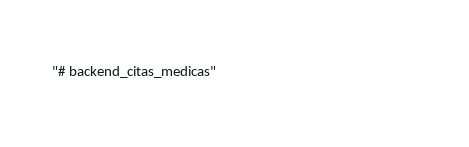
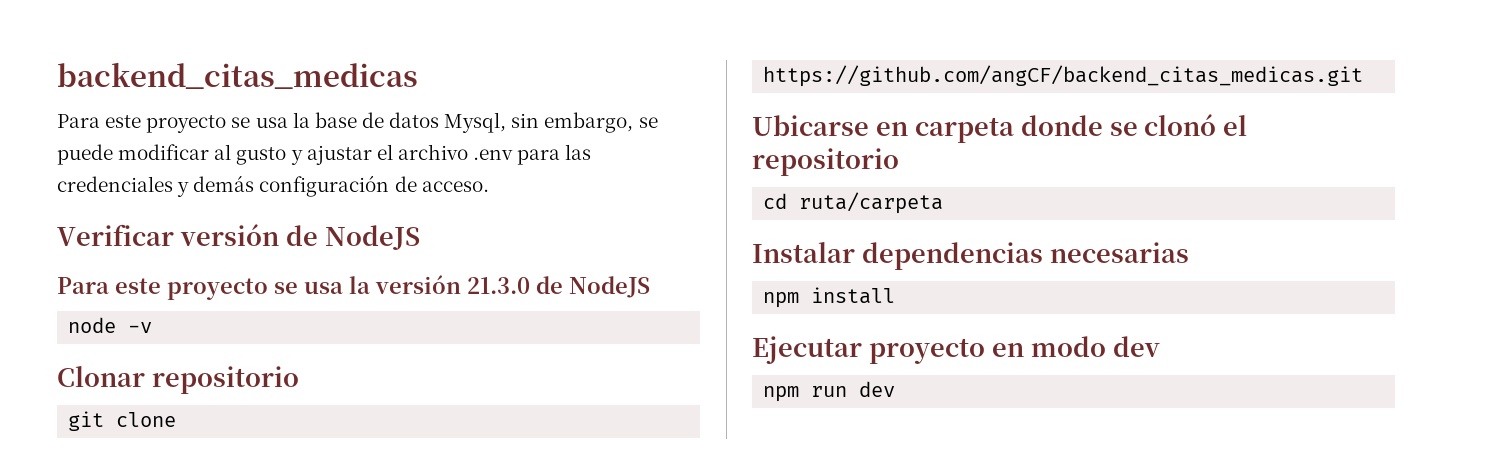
[52,66,216,78] "# backend_citas_medicas" -> [57,62,418,89] [57,112,658,133] [57,144,592,165] [57,175,489,197] [57,224,420,250] [57,275,650,300] [68,317,153,333] [57,366,299,394] [68,411,177,431] [763,65,1364,87] [752,114,1248,143] [752,148,899,176] [763,192,944,214] [752,242,1189,270] [763,287,896,308] [752,336,1160,364] [763,381,896,402] backend_citas_medicas // Para este proyecto se usa la base de datos Mysql, sin embargo, se puede modificar al gusto y ajustar el archivo .env para las credenciales y demás configuración de acceso. // Verificar versión de NodeJS // Para este proyecto se usa la versión 21.3.0 de NodeJS // node -v // Clonar repositorio // git clone https://github.com/angCF/backend_citas_medicas.git // Ubicarse en carpeta donde se clonó el repositorio // cd ruta/carpeta // Instalar dependencias necesarias // npm install // Ejecutar proyecto en modo dev // npm run dev

